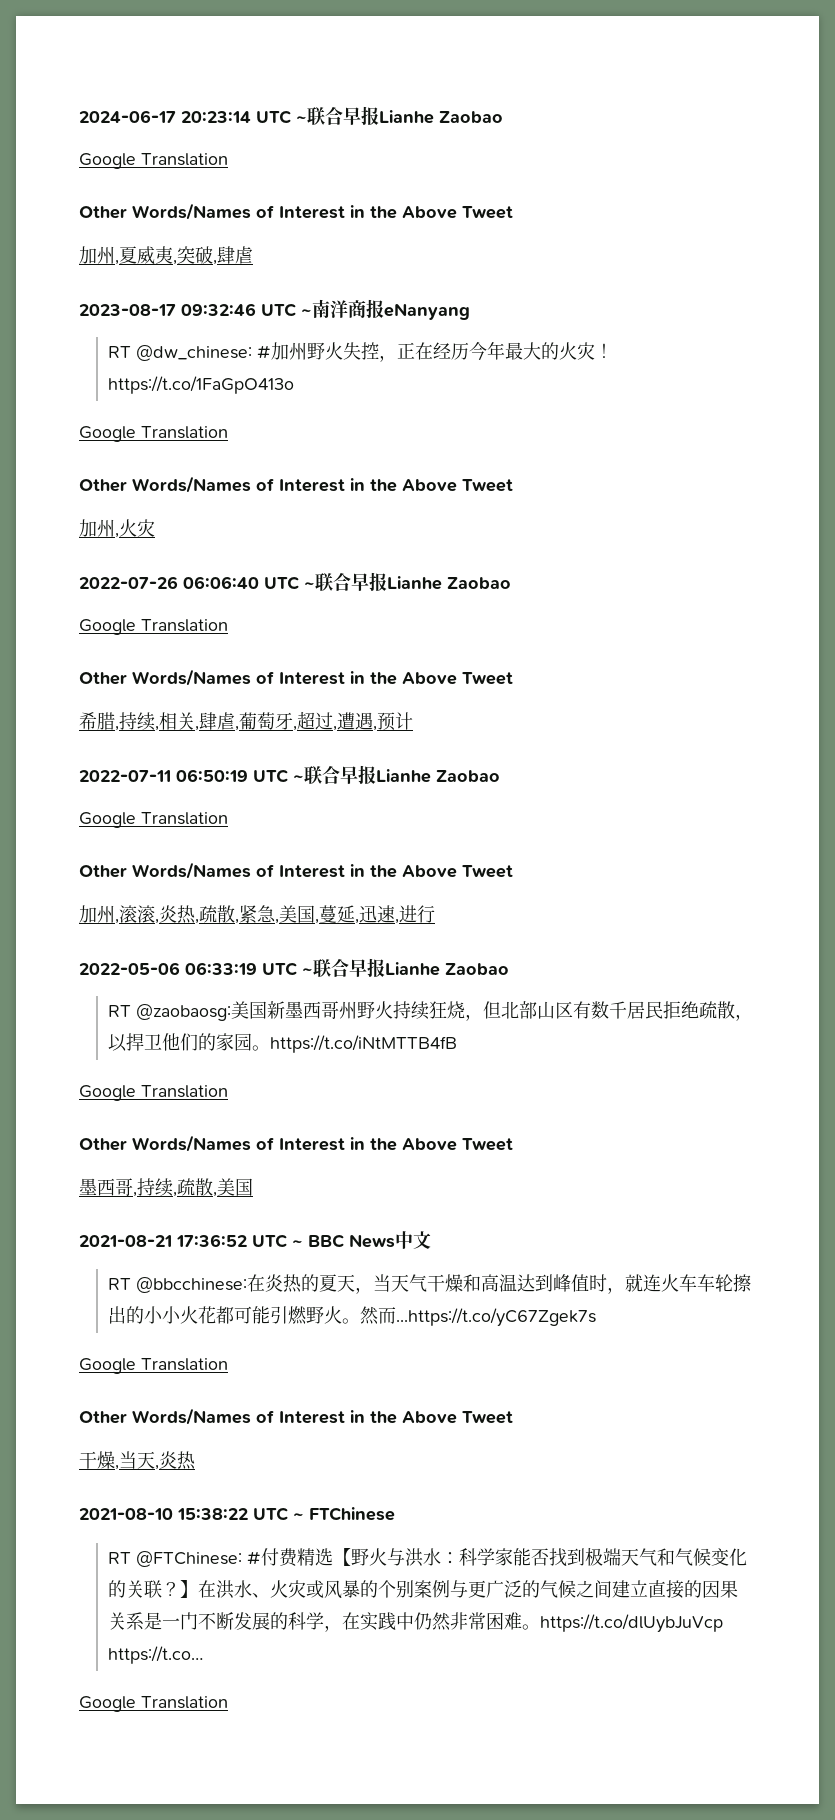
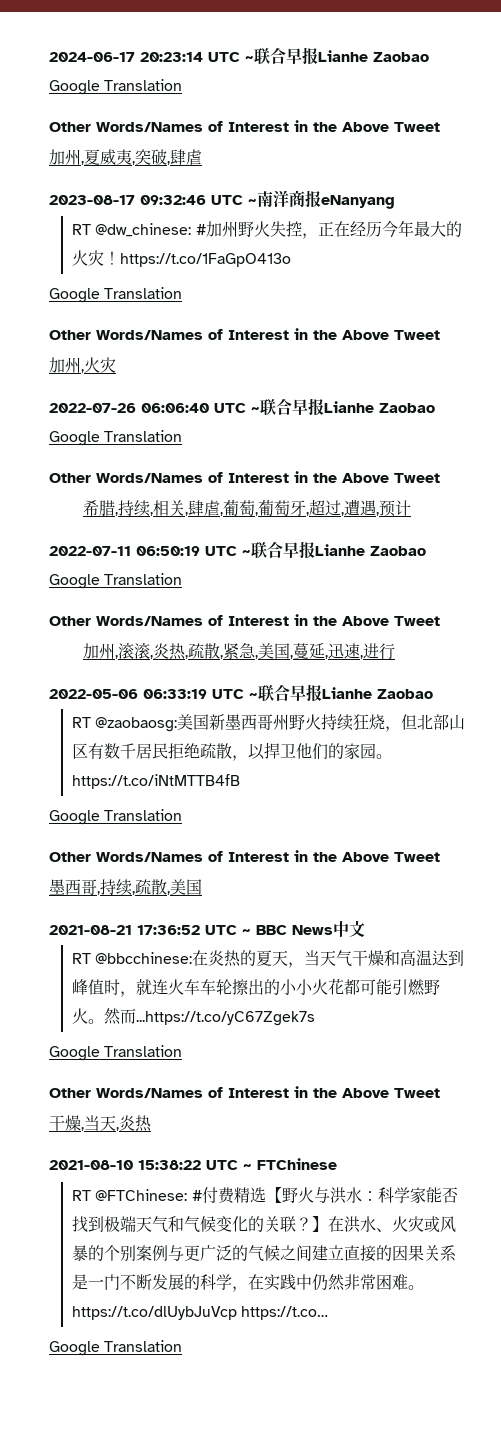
(275, 721) none -> [255,499,291,517] ,葡萄

